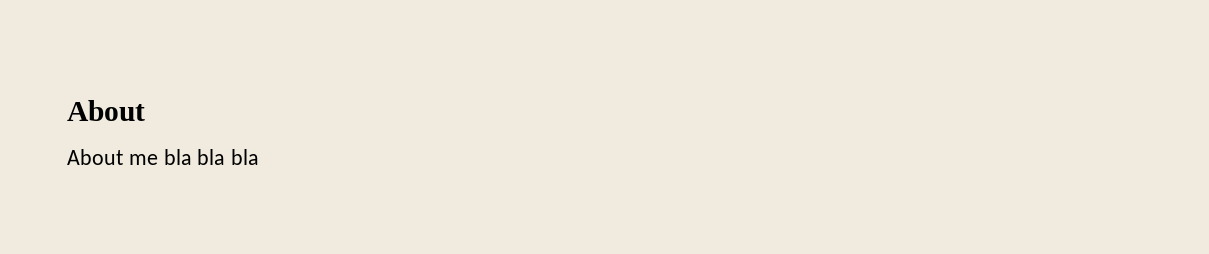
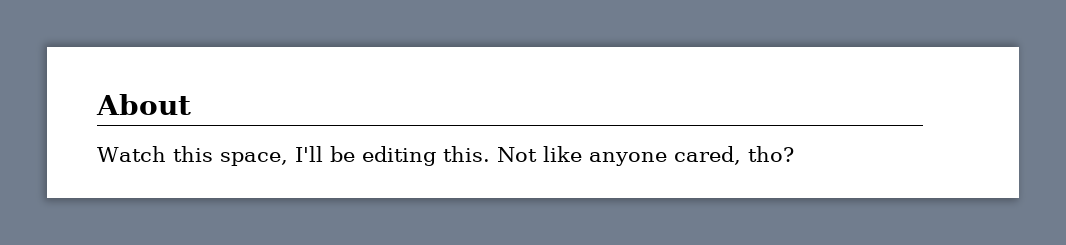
[67,149,260,165] About me bla bla bla -> [97,146,794,166] Watch this space, I'll be editing this. Not like anyone cared, tho?

